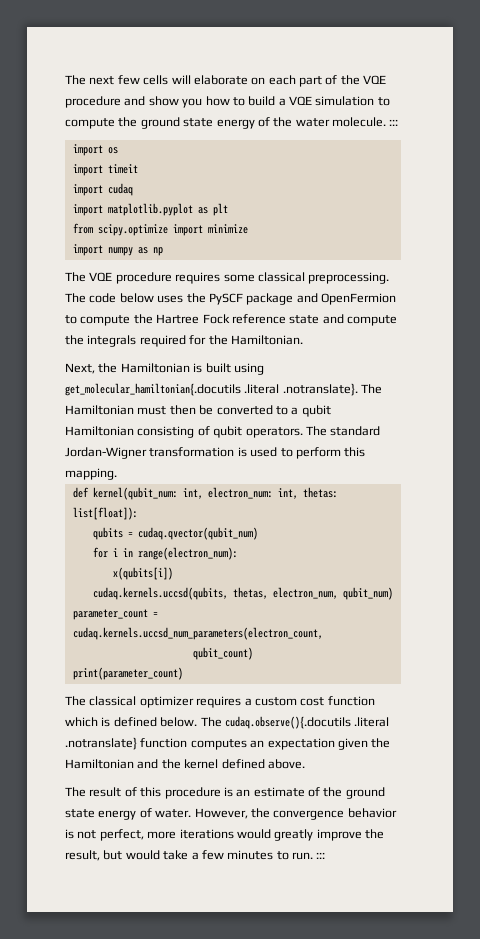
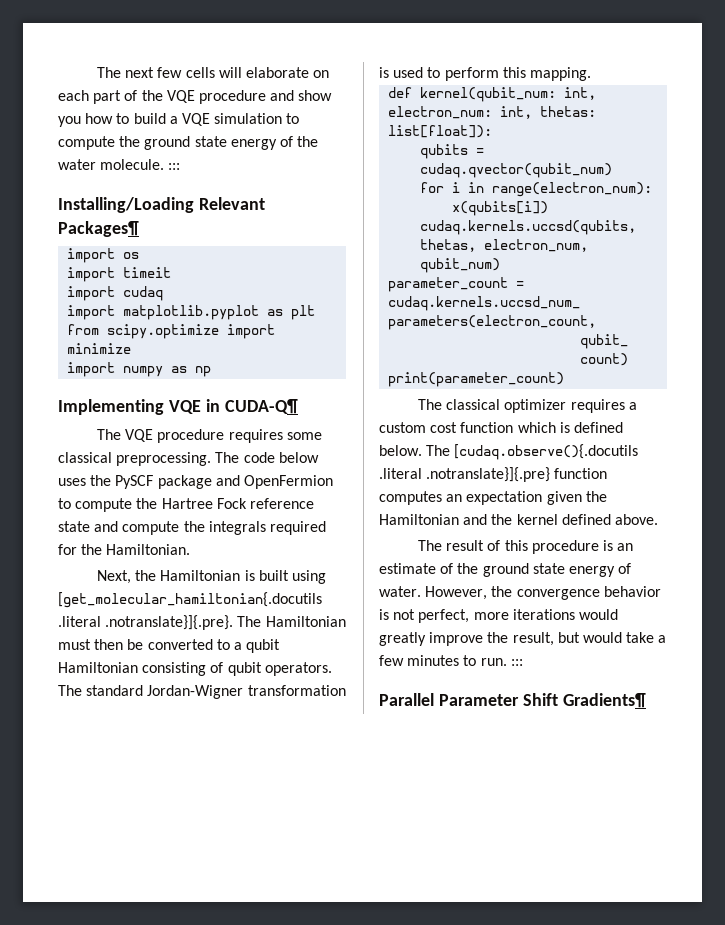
(399, 122) none -> [58,197,265,213] [58,221,139,237] // Installing/Loading Relevant Packages¶
(163, 251) none -> [58,399,298,415] // Implementing VQE in CUDA-Q¶
[65,383,358,396] get_molecular_hamiltonian{.docutils .literal .notranslate}. -> [58,592,322,608] [58,615,234,630] [get_molecular_hamiltonian{.docutils .literal .notranslate}]{.pre}.
[224,716,390,729] [65,737,137,750] cudaq.observe(){.docutils .literal .notranslate} -> [454,444,639,460] [379,467,551,482] [cudaq.observe(){.docutils .literal .notranslate}]{.pre}
(326, 855) none -> [379,693,646,708] // Parallel Parameter Shift Gradients¶

